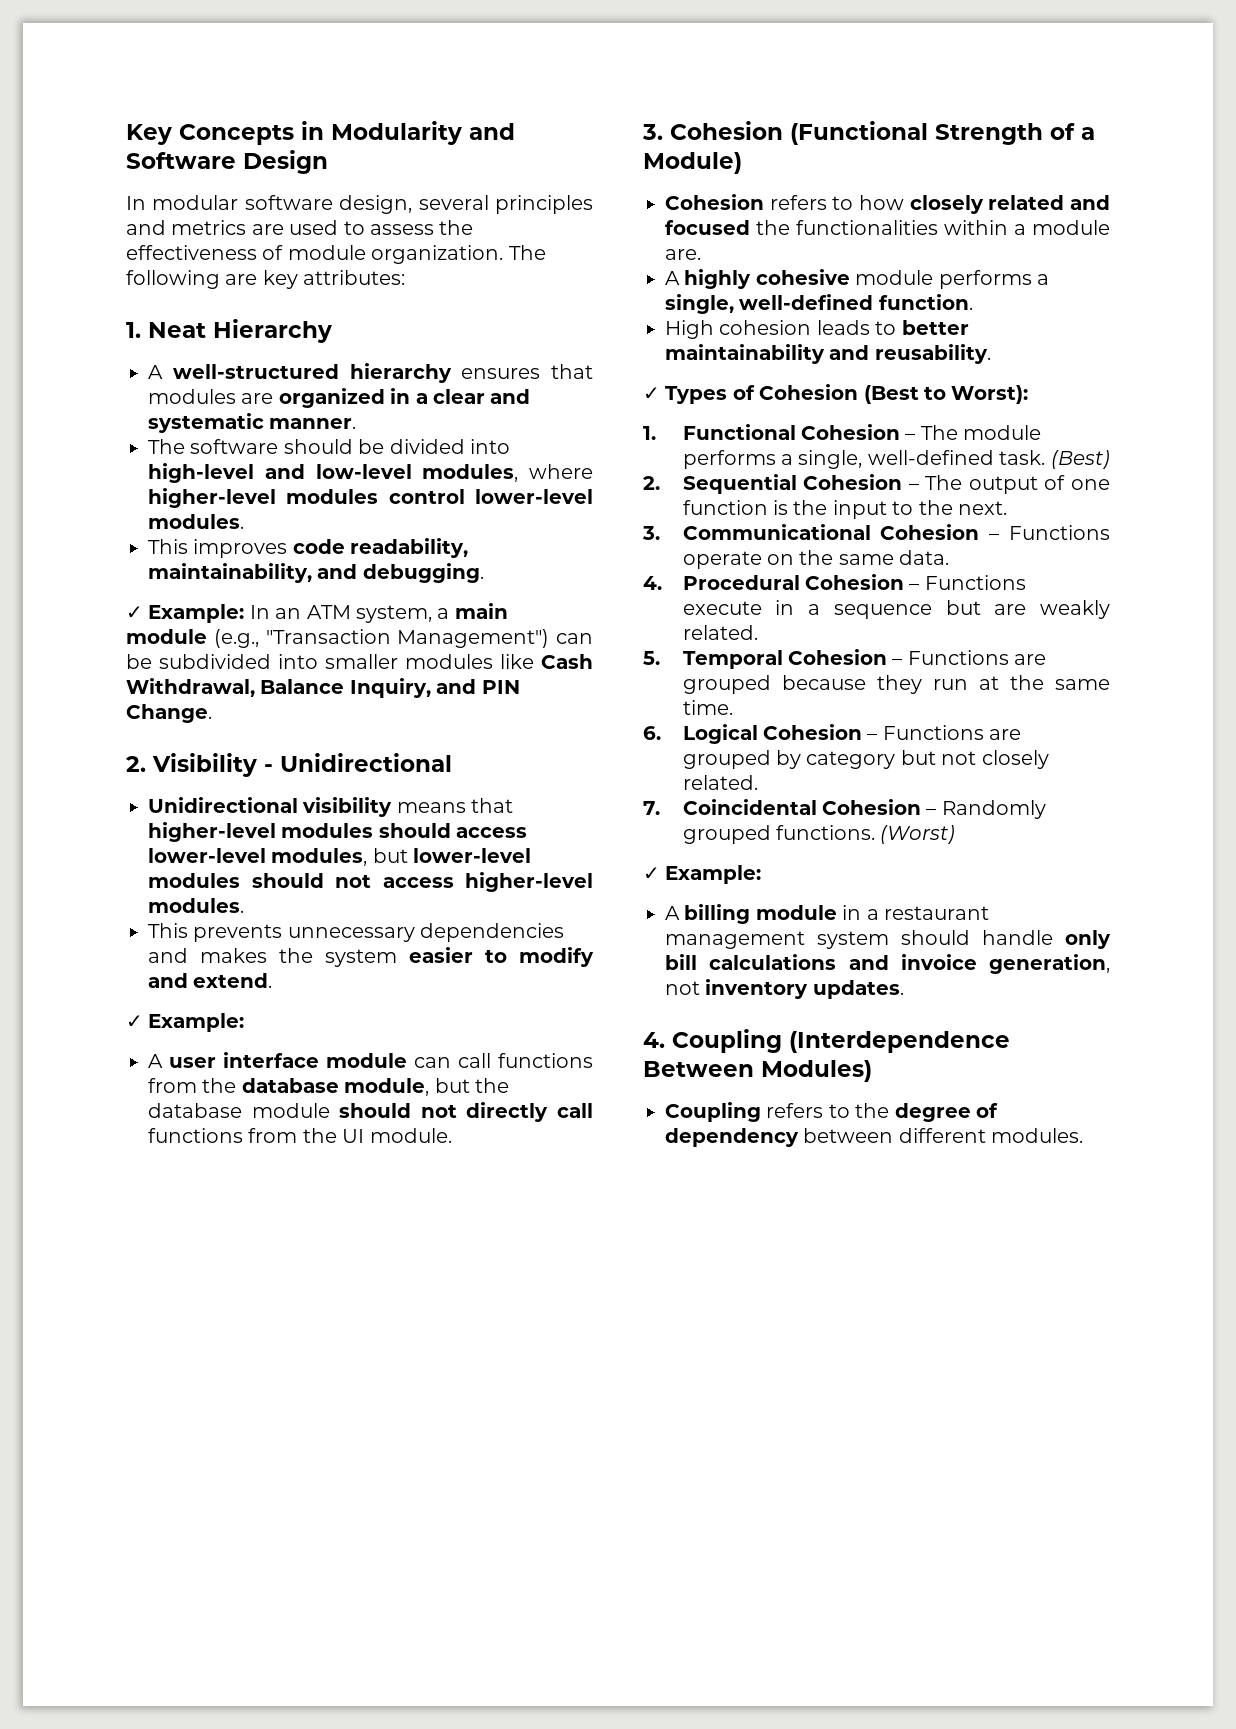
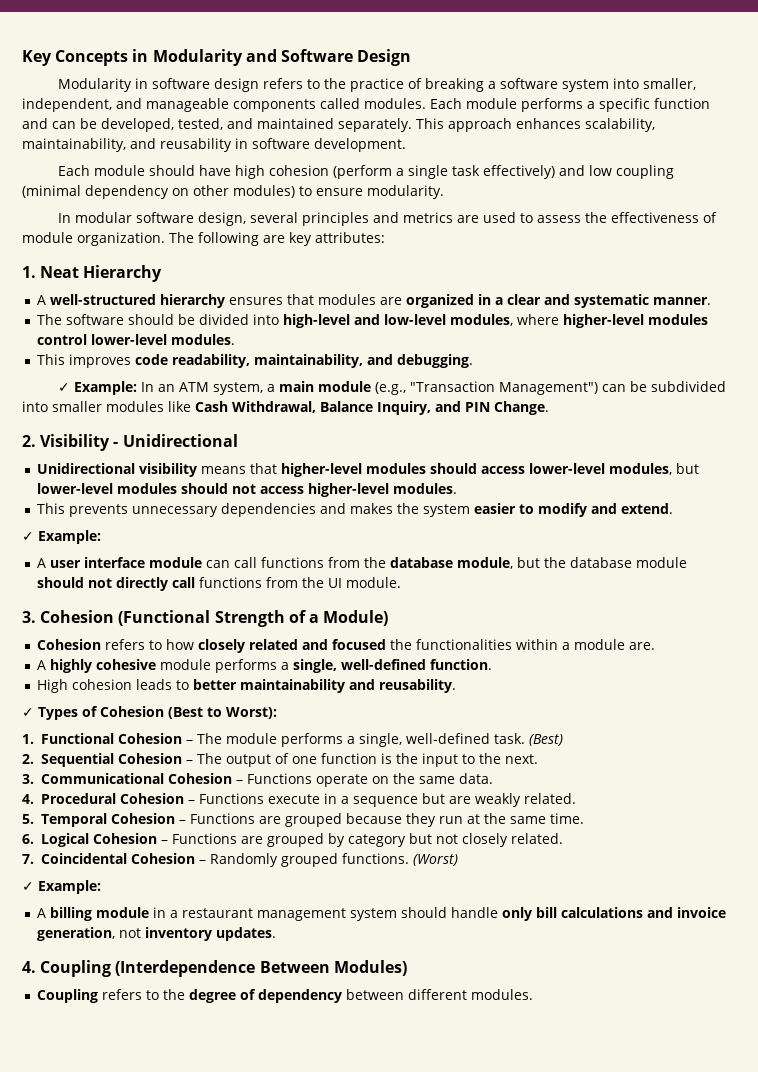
(328, 162) none -> [58,78,697,92] [22,98,710,112] [22,118,655,132] [22,138,406,152] [58,165,675,179] [22,185,444,199] // Modularity in software design refers to the practice of breaking a software system into smaller, independent, and manageable components called modules. Each module performs a specific function and can be developed, tested, and maintained separately. This approach enhances scalability, maintainability, and reusability in software development. // Each module should have high cohesion (perform a single task effectively) and low coupling (minimal dependency on other modules) to ensure modularity.

